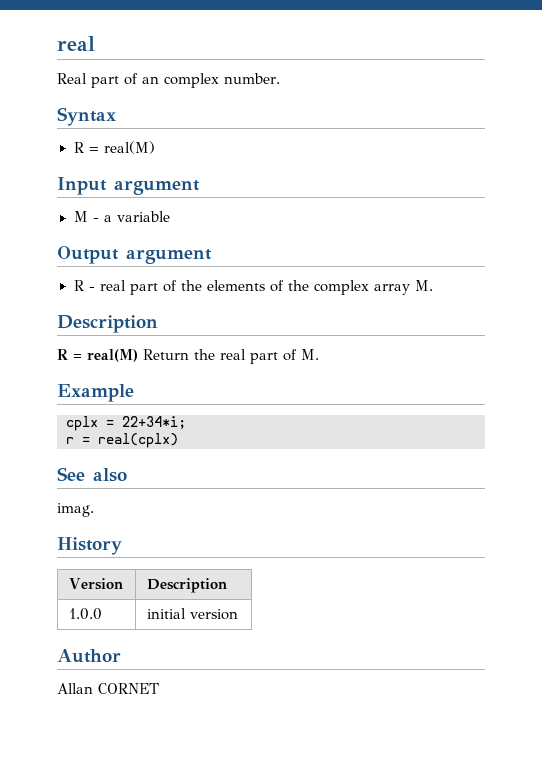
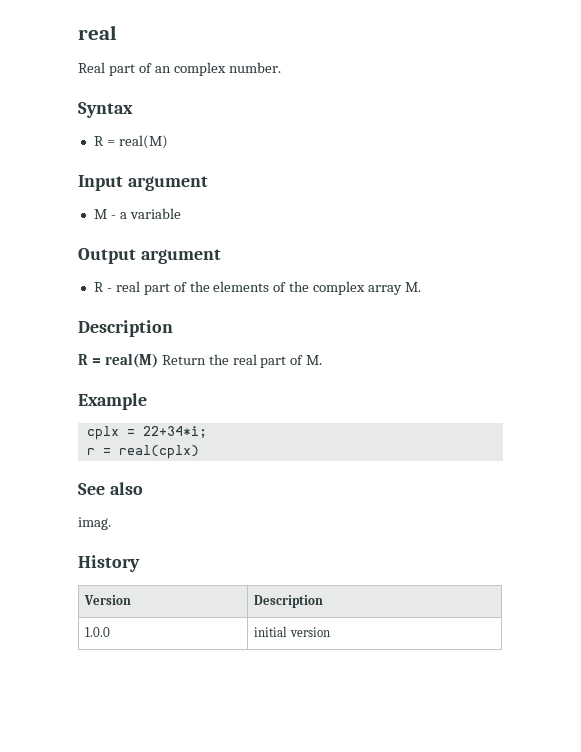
[57,649,121,663] [57,683,159,694] // Author // Allan CORNET -> (330, 632) none

